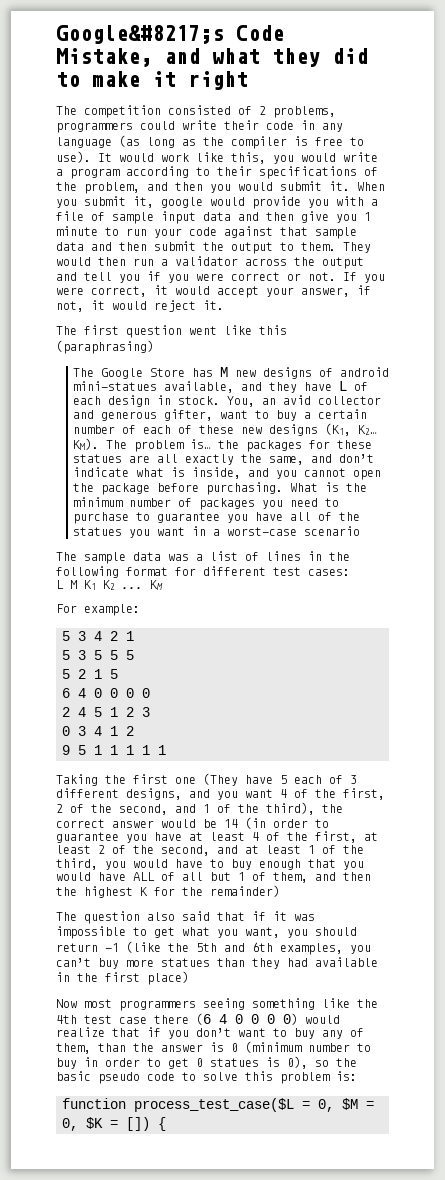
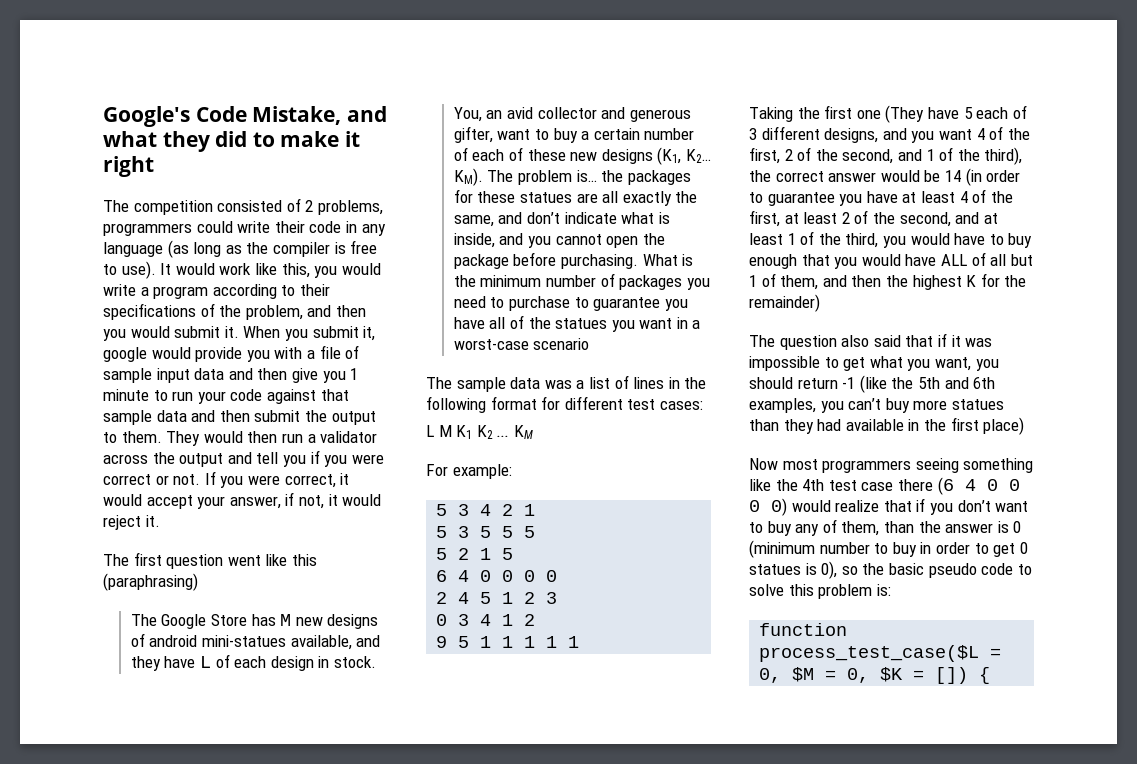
[56,25,224,44] Google&#8217;s -> [103,106,190,127] Google's

